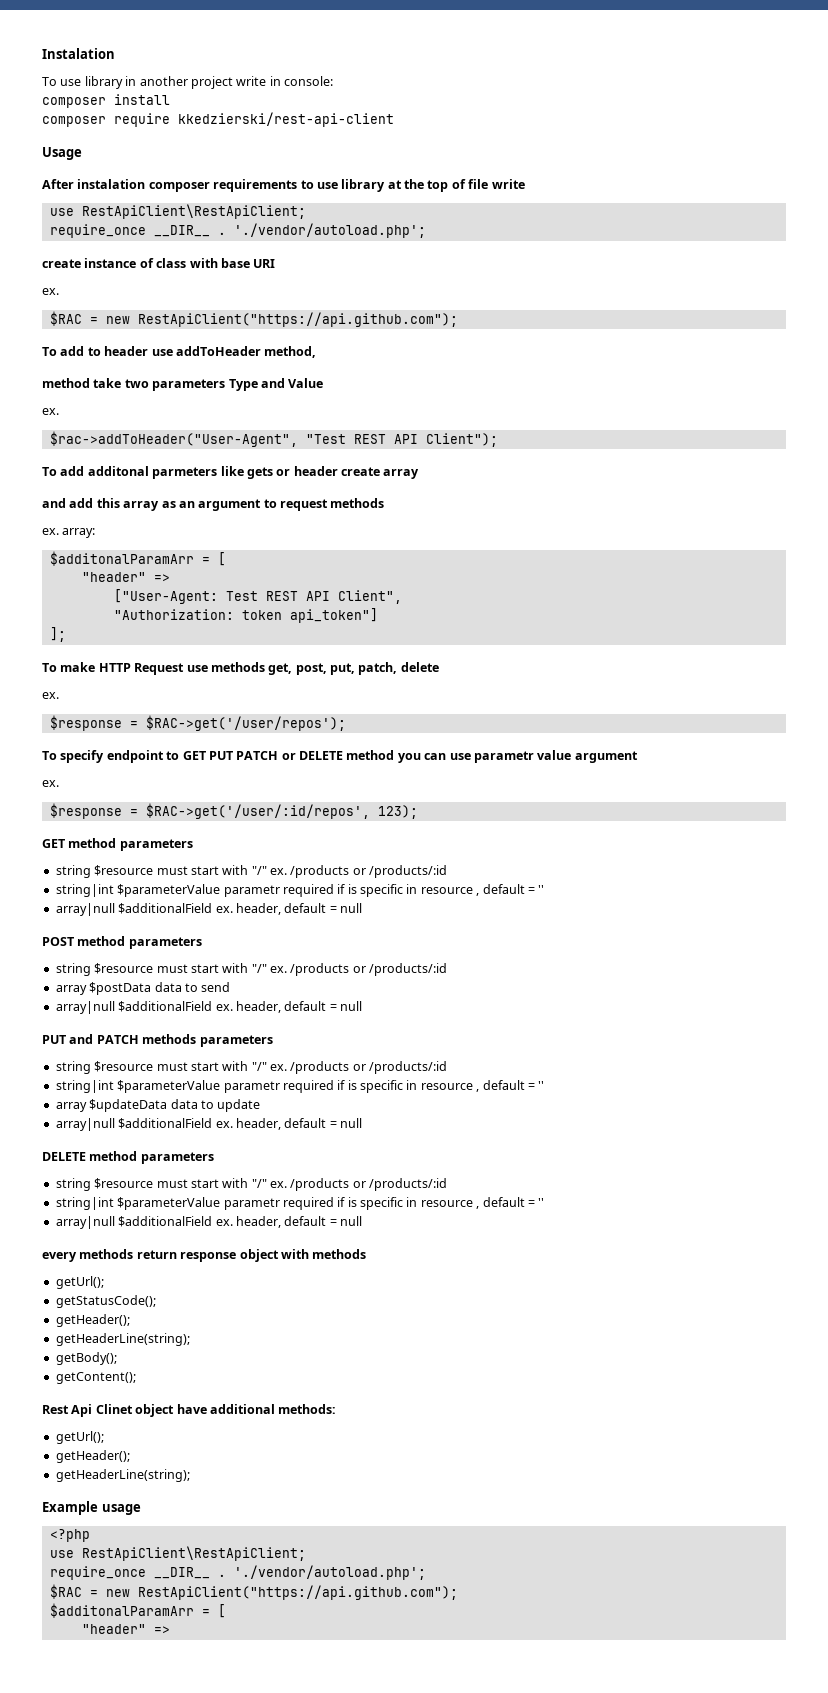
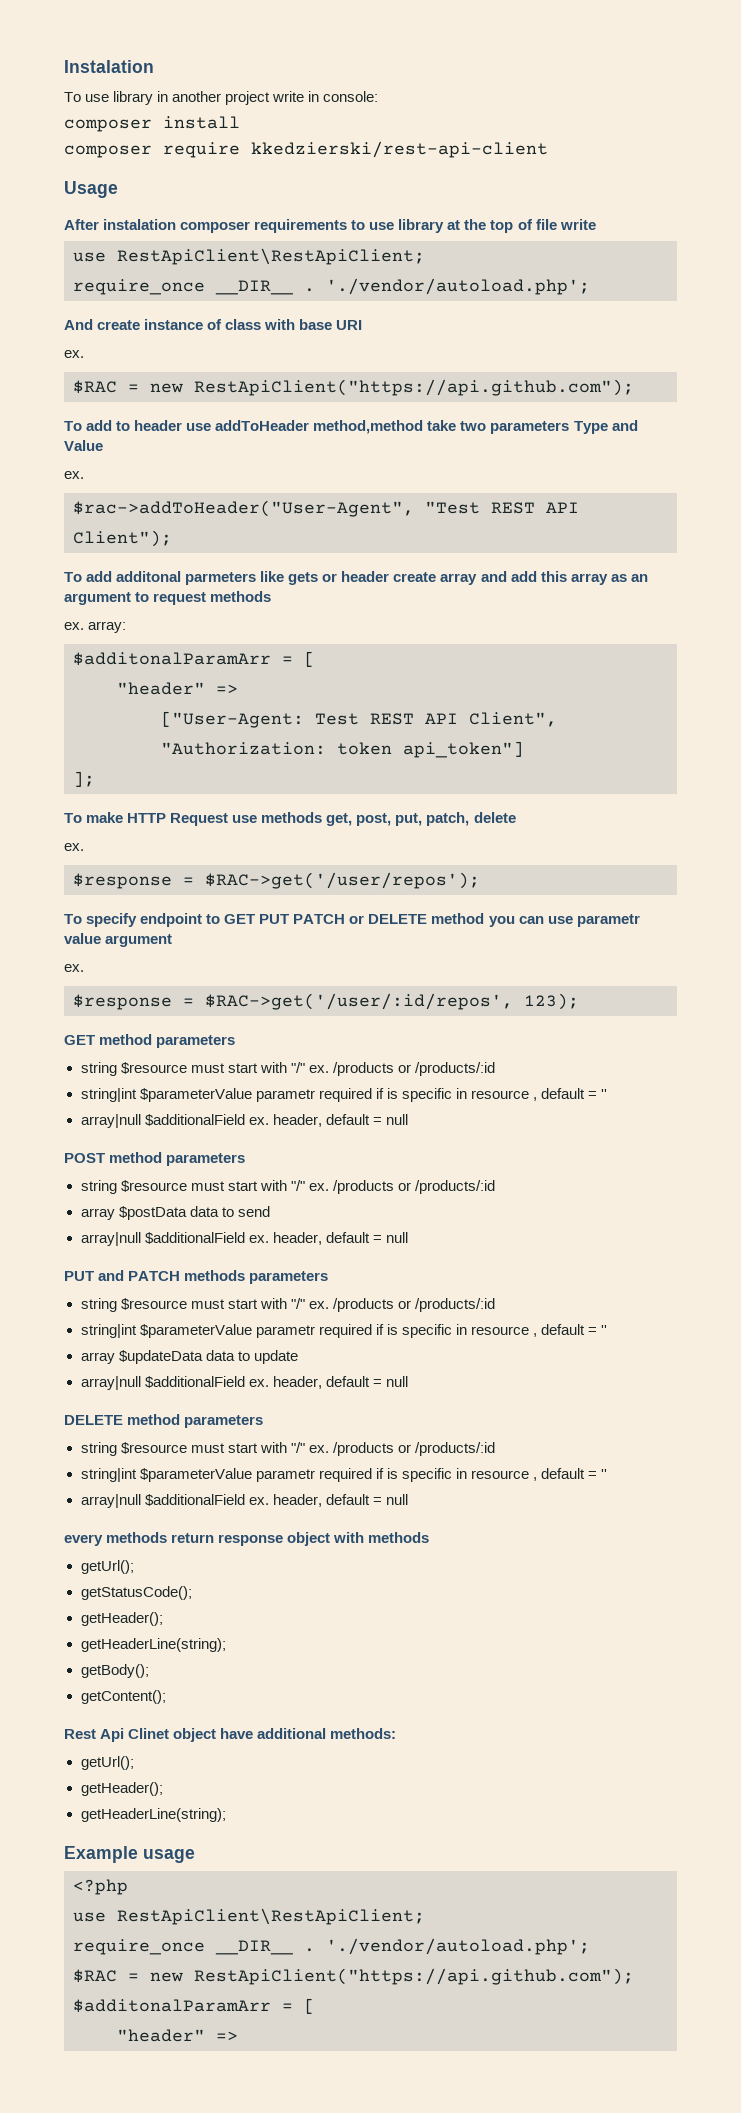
(426, 230) none -> [64,319,93,330] And
[264,346,317,358] [42,378,90,388] method, // method -> [313,420,424,434] method,method
(420, 474) // -> (478, 579) none

